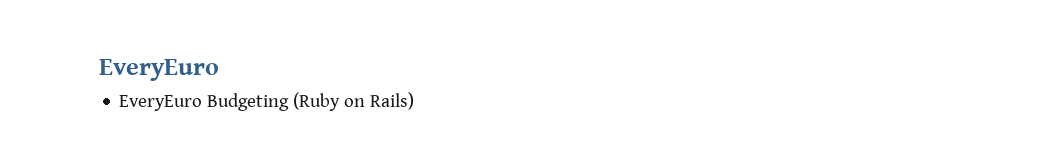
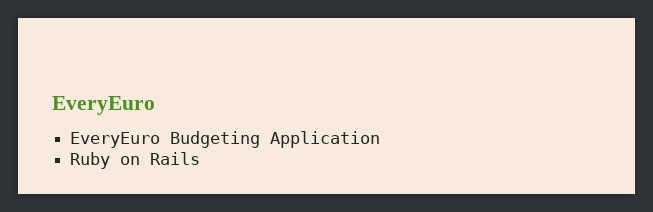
[293,92,415,111] (Ruby on Rails) -> [270,131,381,148] [70,152,201,169] Application // Ruby on Rails

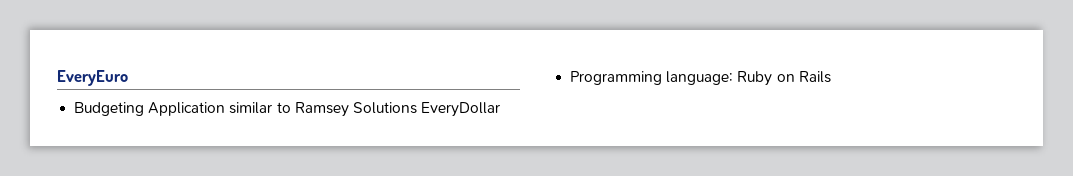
[70,132,161,148] EveryEuro -> (128, 78) none
(381, 139) // -> [229,102,501,117] [570,71,734,85] similar to Ramsey Solutions EveryDollar // Programming language:

